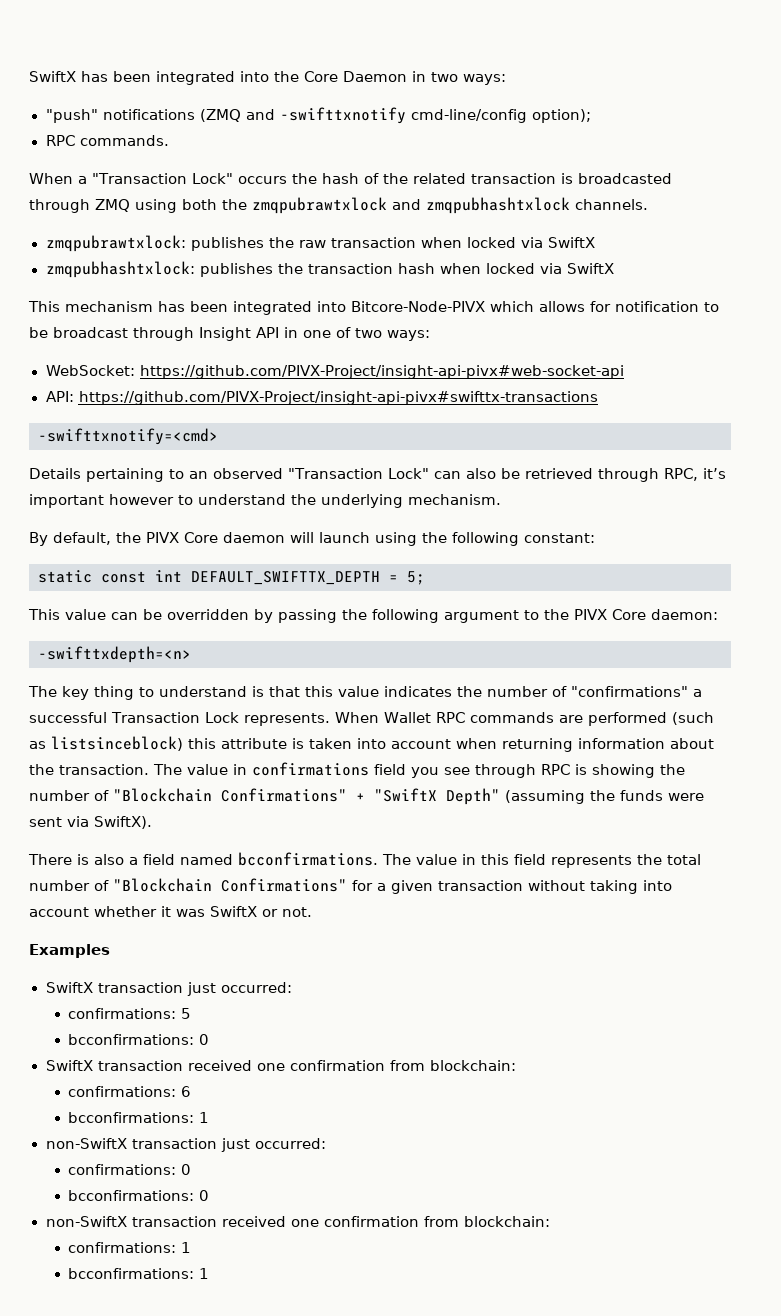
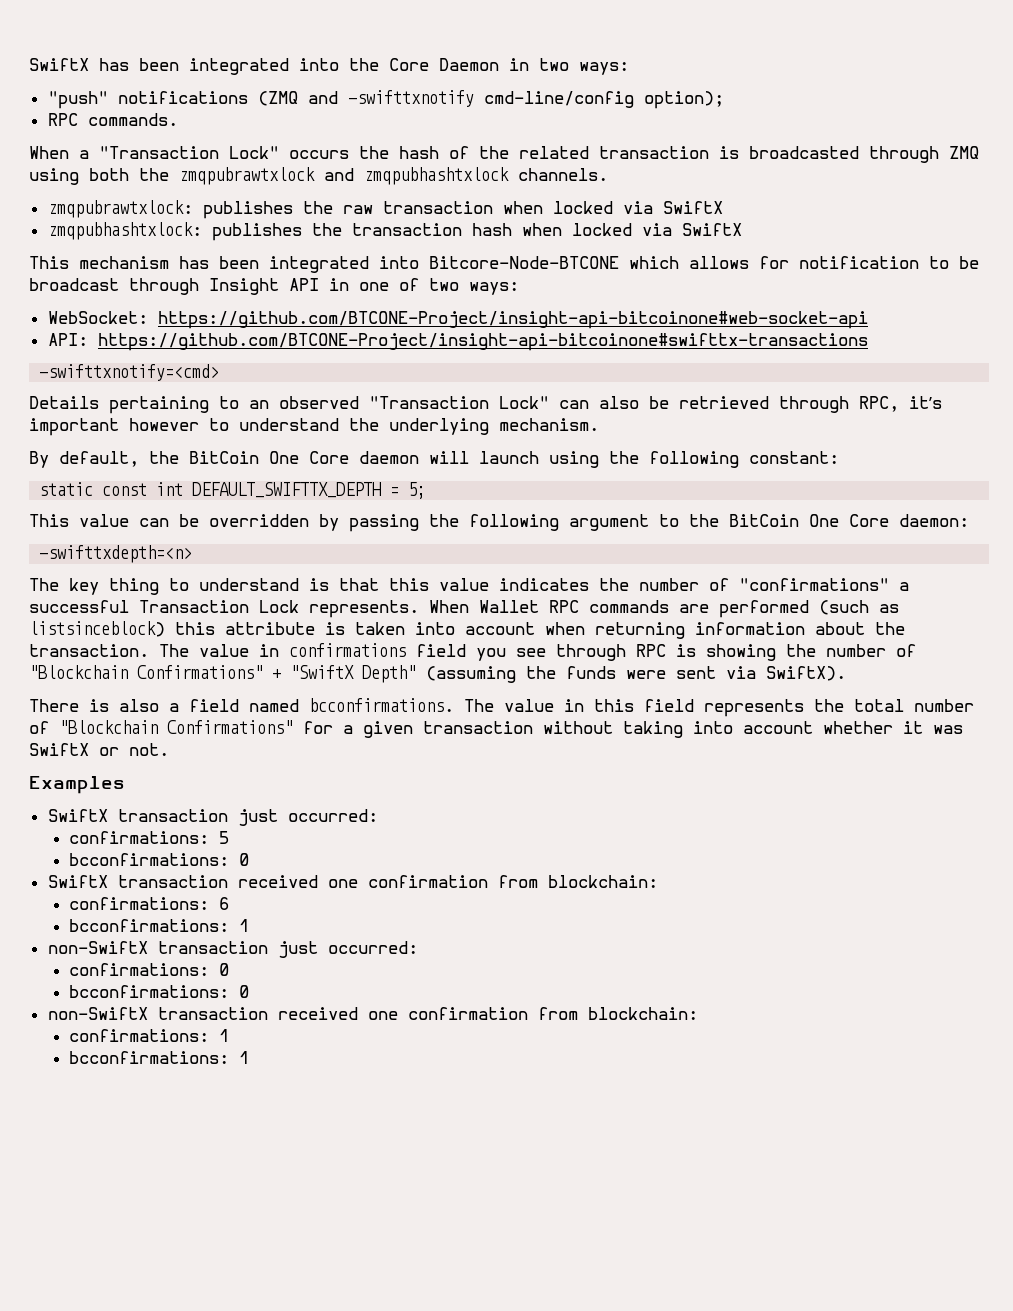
[351,301,485,312] Bitcore-Node-PIVX -> [429,256,619,269] Bitcore-Node-BTCONE
[140,365,625,379] https://github.com/PIVX-Project/insight-api-pivx#web-socket-api -> [157,311,868,329] https://github.com/BTCONE-Project/insight-api-bitcoinone#web-socket-api
[78,391,598,405] https://github.com/PIVX-Project/insight-api-pivx#swifttx-transactions -> [97,333,868,351] https://github.com/BTCONE-Project/insight-api-bitcoinone#swifttx-transactions
[146,532,179,543] PIVX -> [189,451,299,464] BitCoin One
[574,609,607,620] PIVX -> [729,514,839,527] BitCoin One

